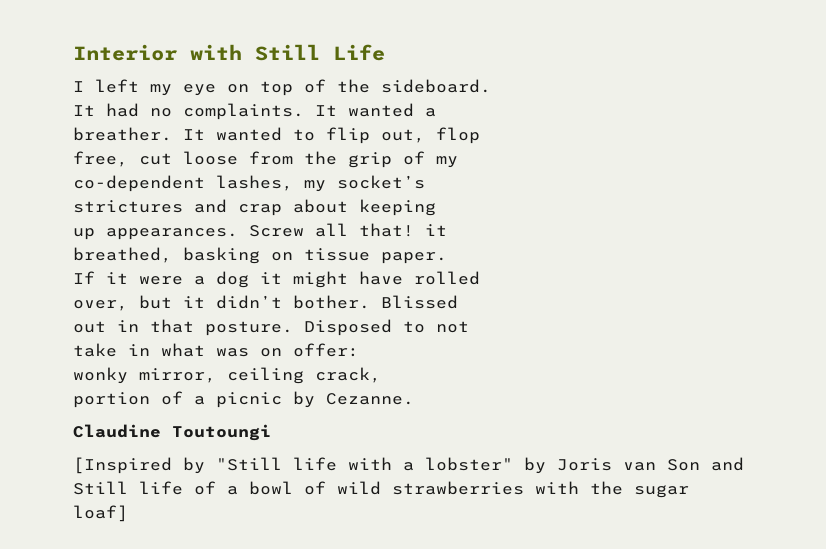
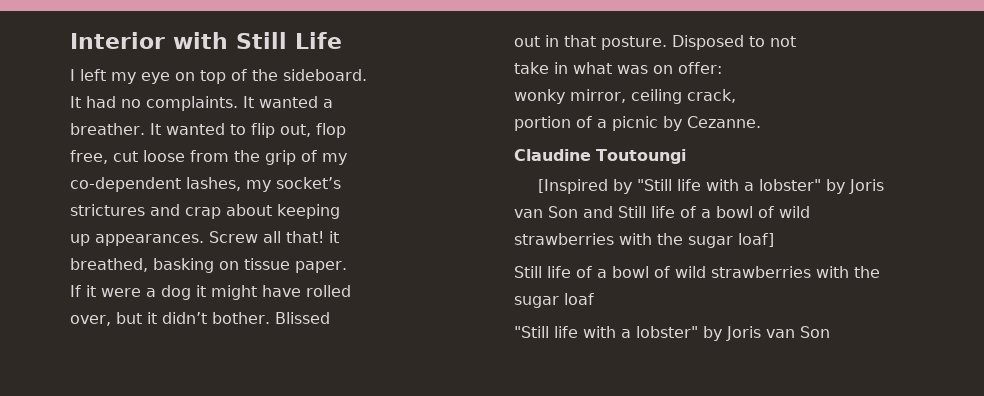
(128, 513) none -> [514,266,880,278] [514,293,594,308] [514,326,830,341] // Still life of a bowl of wild strawberries with the sugar loaf // "Still life with a lobster" by Joris van Son

